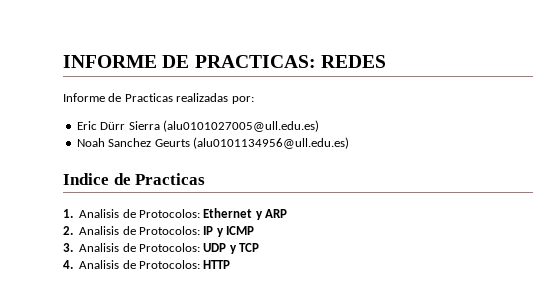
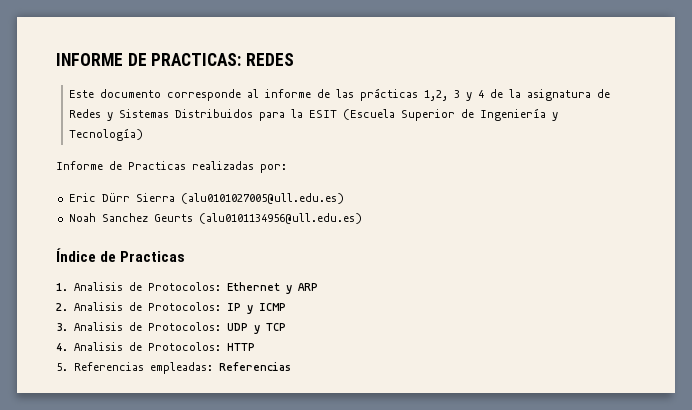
(386, 61) none -> [68,88,610,101] [68,108,558,121] [68,128,143,141] // Este documento corresponde al informe de las prácticas 1,2, 3 y 4 de la asignatura de Redes y Sistemas Distribuidos para la ESIT (Escuela Superior de Ingeniería y Tecnología)
[63,173,109,185] Indice -> [56,248,96,262] Índice
(231, 264) none -> [56,362,291,374] // 5. Referencias empleadas: Referencias

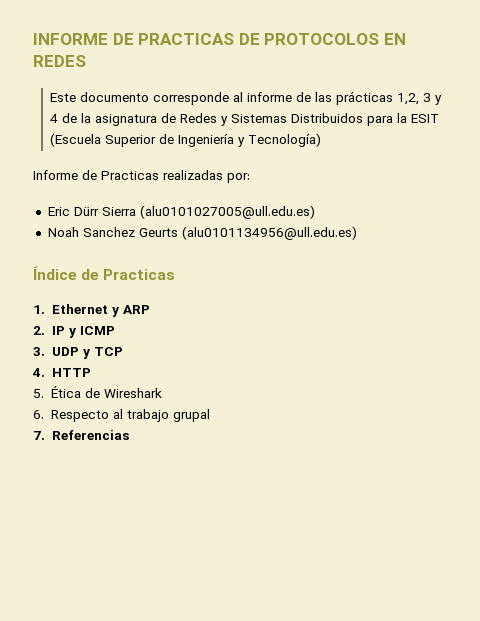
[151,53,242,66] PRACTICAS: -> [138,33,406,45] PRACTICAS DE PROTOCOLOS EN
[73,282,221,291] Analisis de Protocolos: -> (45, 309) none
[73,302,221,311] Analisis de Protocolos: -> (45, 330) none
[73,322,221,331] Analisis de Protocolos: -> (45, 351) none
[73,342,221,351] Analisis de Protocolos: -> (45, 372) none
[73,362,213,374] Referencias empleadas: -> [50,386,162,398] [33,409,210,422] [33,431,45,440] Ética de Wireshark // 6. Respecto al trabajo grupal // 7.

